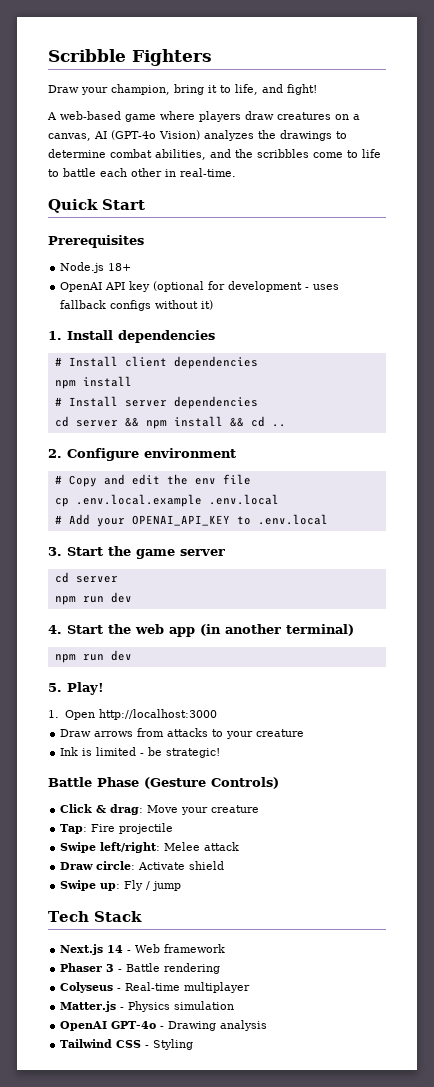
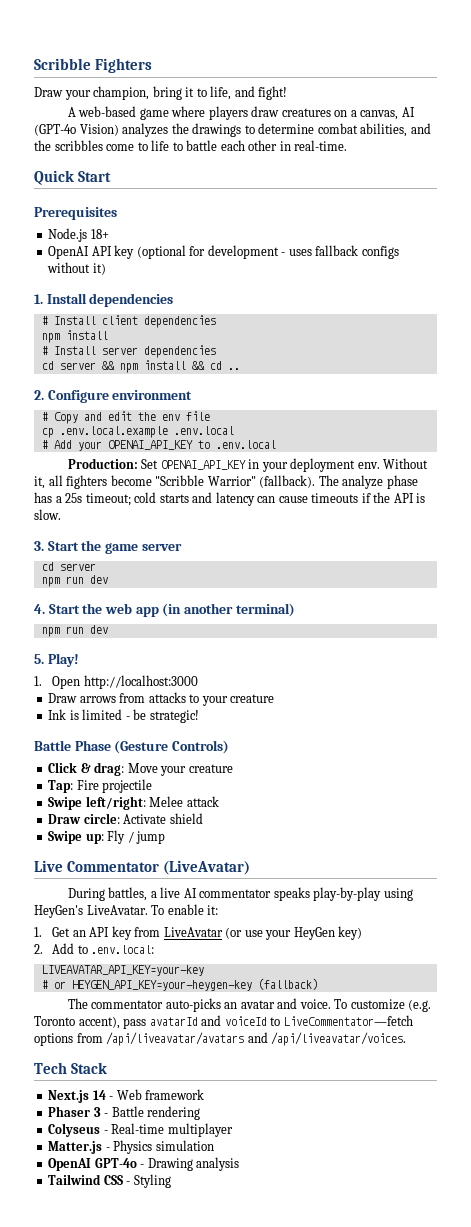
(328, 519) none -> [67,458,429,472] [34,475,418,489] [34,492,426,506] [34,509,61,520] // Production: Set OPENAI_API_KEY in your deployment env. Without it, all fighters become "Scribble Warrior" (fallback). The analyze phase has a 25s timeout; cold starts and latency can cause timeouts if the API is slow.
(182, 886) none -> [34,860,250,875] [67,887,413,901] [34,904,219,918] [34,926,363,940] [34,943,155,954] [41,965,204,976] [41,978,318,991] [67,998,432,1012] [34,1015,413,1029] [34,1032,407,1046] // Live Commentator (LiveAvatar) // During battles, a live AI commentator speaks play-by-play using HeyGen's LiveAvatar. To enable it: // 1. Get an API key from LiveAvatar (or use your HeyGen key) // 2. Add to .env.local: // LIVEAVATAR_API_KEY=your-key // # or HEYGEN_API_KEY=your-heygen-key (fallback) // The commentator auto-picks an avatar and voice. To customize (e.g. Toronto accent), pass avatarId and voiceId to LiveCommentator—fetch options from /api/liveavatar/avatars and /api/liveavatar/voices.

